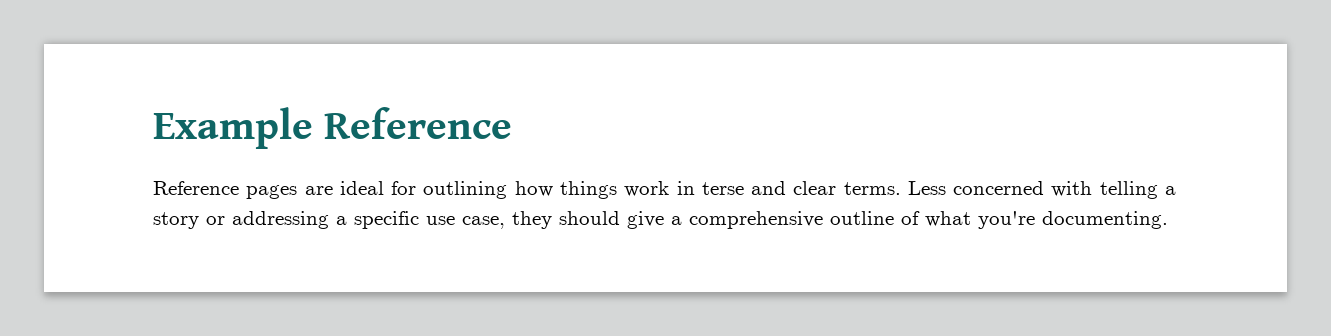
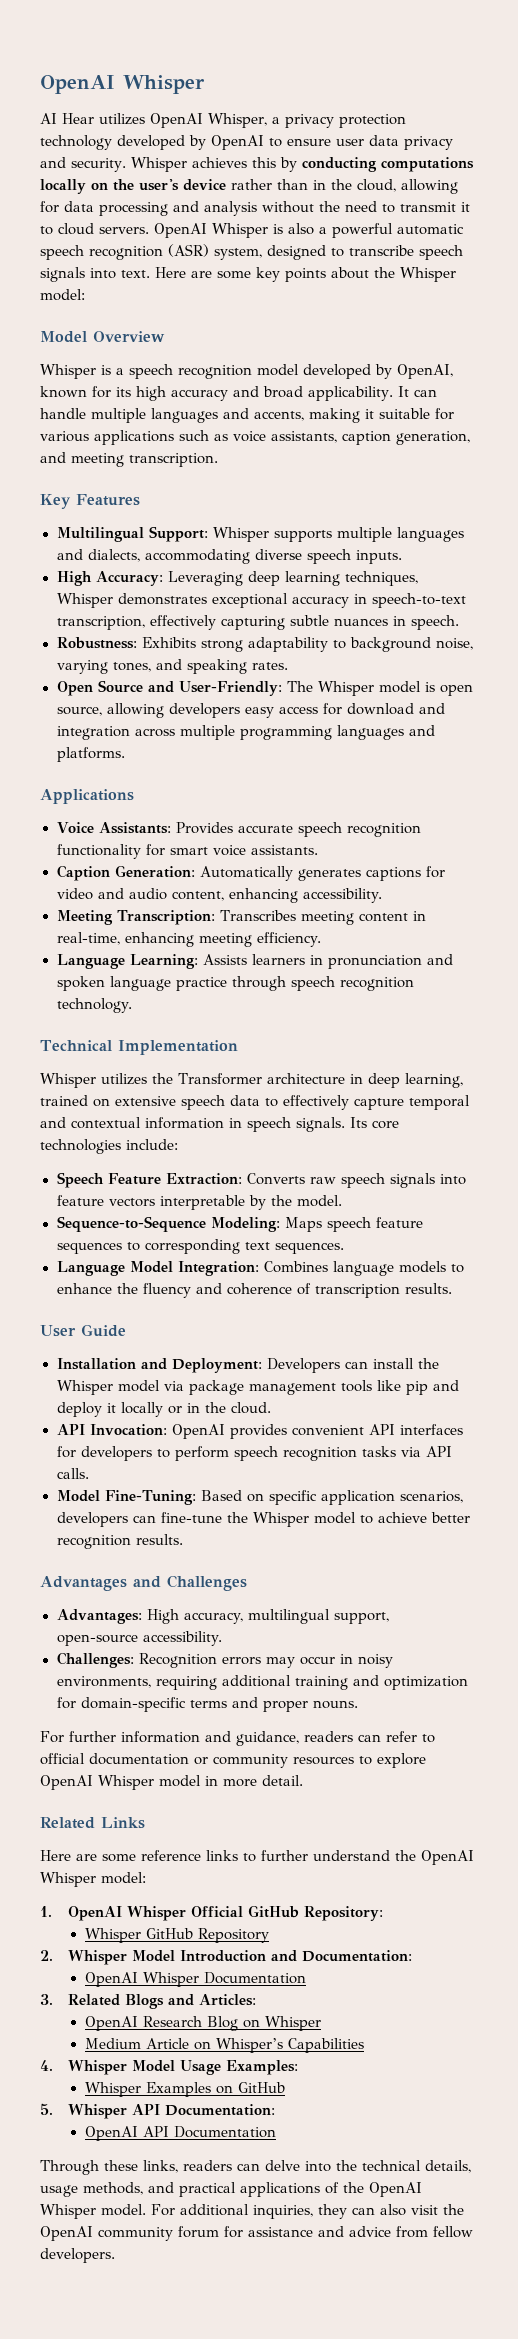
[153,107,513,149] [153,181,1177,199] [153,211,1168,229] Example Reference // Reference pages are ideal for outlining how things work in terse and clear terms. Less concerned with telling a story or addressing a specific use case, they should give a comprehensive outline of what you're documenting. -> [40,75,205,94] [40,113,406,128] [40,135,453,150] [40,157,474,172] [40,179,458,194] [40,201,470,216] [40,223,464,238] [40,244,463,260] [40,267,456,282] [40,289,85,301] [40,331,165,343] [40,364,453,379] [40,386,437,401] [40,408,454,423] [40,430,470,445] [40,452,218,467] [40,494,140,509] [56,526,464,542] [56,549,402,564] [56,571,418,586] [56,593,466,608] [56,615,459,630] [56,637,473,652] [56,659,288,674] [56,680,473,696] [56,703,445,718] [56,725,435,740] [56,747,125,762] [40,789,134,804] [56,822,422,837] [56,844,318,859] [56,865,445,881] [56,888,383,903] [56,910,427,925] [56,932,322,947] [56,954,453,969] [56,976,414,991] [56,998,133,1013] [40,1040,238,1055] [40,1073,463,1088] [40,1095,470,1110] [40,1117,399,1132] [40,1139,178,1154] [56,1172,466,1188] [56,1195,342,1210] [56,1216,423,1232] [56,1239,344,1254] [56,1261,464,1276] [56,1283,452,1298] [40,1324,126,1337] [56,1358,439,1373] [56,1380,459,1395] [56,1402,271,1417] [56,1424,463,1439] [56,1446,452,1461] [56,1468,89,1479] [56,1490,464,1505] [56,1512,470,1527] [56,1534,183,1549] [40,1575,247,1591] [56,1609,390,1624] [56,1631,223,1646] [56,1652,393,1668] [56,1675,468,1690] [56,1697,358,1712] [40,1731,435,1746] [40,1753,426,1768] [40,1775,303,1790] [40,1817,145,1829] [40,1850,474,1865] [40,1872,146,1887] [40,1905,384,1921] [84,1928,269,1943] [40,1950,413,1965] [84,1972,306,1987] [40,1994,257,2009] [84,2016,321,2031] [84,2038,364,2053] [40,2060,299,2075] [84,2082,285,2097] [40,2103,276,2119] [84,2126,276,2141] [40,2160,471,2175] [40,2182,422,2197] [40,2204,464,2219] [40,2226,473,2241] [40,2248,115,2263] OpenAI Whisper // AI Hear utilizes OpenAI Whisper, a privacy protection technology developed by OpenAI to ensure user data privacy and security. Whisper achieves this by conducting computations locally on the user's device rather than in the cloud, allowing for data processing and analysis without the need to transmit it to cloud servers. OpenAI Whisper is also a powerful automatic speech recognition (ASR) system, designed to transcribe speech signals into text. Here are some key points about the Whisper model: // Model Overview // Whisper is a speech recognition model developed by OpenAI, known for its high accuracy and broad applicability. It can handle multiple languages and accents, making it suitable for various applications such as voice assistants, caption generation, and meeting transcription. // Key Features // Multilingual Support: Whisper supports multiple languages and dialects, accommodating diverse speech inputs. // High Accuracy: Leveraging deep learning techniques, Whisper demonstrates exceptional accuracy in speech-to-text transcription, effectively capturing subtle nuances in speech. // Robustness: Exhibits strong adaptability to background noise, varying tones, and speaking rates. // Open Source and User-Friendly: The Whisper model is open source, allowing developers easy access for download and integration across multiple programming languages and platforms. // Applications // Voice Assistants: Provides accurate speech recognition functionality for smart voice assistants. // Caption Generation: Automatically generates captions for video and audio content, enhancing accessibility. // Meeting Transcription: Transcribes meeting content in real-time, enhancing meeting efficiency. // Language Learning: Assists learners in pronunciation and spoken language practice through speech recognition technology. // Technical Implementation // Whisper utilizes the Transformer architecture in deep learning, trained on extensive speech data to effectively capture temporal and contextual information in speech signals. Its core technologies include: // Speech Feature Extraction: Converts raw speech signals into feature vectors interpretable by the model. // Sequence-to-Sequence Modeling: Maps speech feature sequences to corresponding text sequences. // Language Model Integration: Combines language models to enhance the fluency and coherence of transcription results. // User Guide // Installation and Deployment: Developers can install the Whisper model via package management tools like pip and deploy it locally or in the cloud. // API Invocation: OpenAI provides convenient API interfaces for developers to perform speech recognition tasks via API calls. // Model Fine-Tuning: Based on specific application scenarios, developers can fine-tune the Whisper model to achieve better recognition results. // Advantages and Challenges // Advantages: High accuracy, multilingual support, open-source accessibility. // Challenges: Recognition errors may occur in noisy environments, requiring additional training and optimization for domain-specific terms and proper nouns. // For further information and guidance, readers can refer to official documentation or community resources to explore OpenAI Whisper model in more detail. // Related Links // Here are some reference links to further understand the OpenAI Whisper model: // 1. OpenAI Whisper Official GitHub Repository: // Whisper GitHub Repository // 2. Whisper Model Introduction and Documentation: // OpenAI Whisper Documentation // 3. Related Blogs and Articles: // OpenAI Research Blog on Whisper // Medium Article on Whisper’s Capabilities // 4. Whisper Model Usage Examples: // Whisper Examples on GitHub // 5. Whisper API Documentation: // OpenAI API Documentation // Through these links, readers can delve into the technical details, usage methods, and practical applications of the OpenAI Whisper model. For additional inquiries, they can also visit the OpenAI community forum for assistance and advice from fellow developers.

